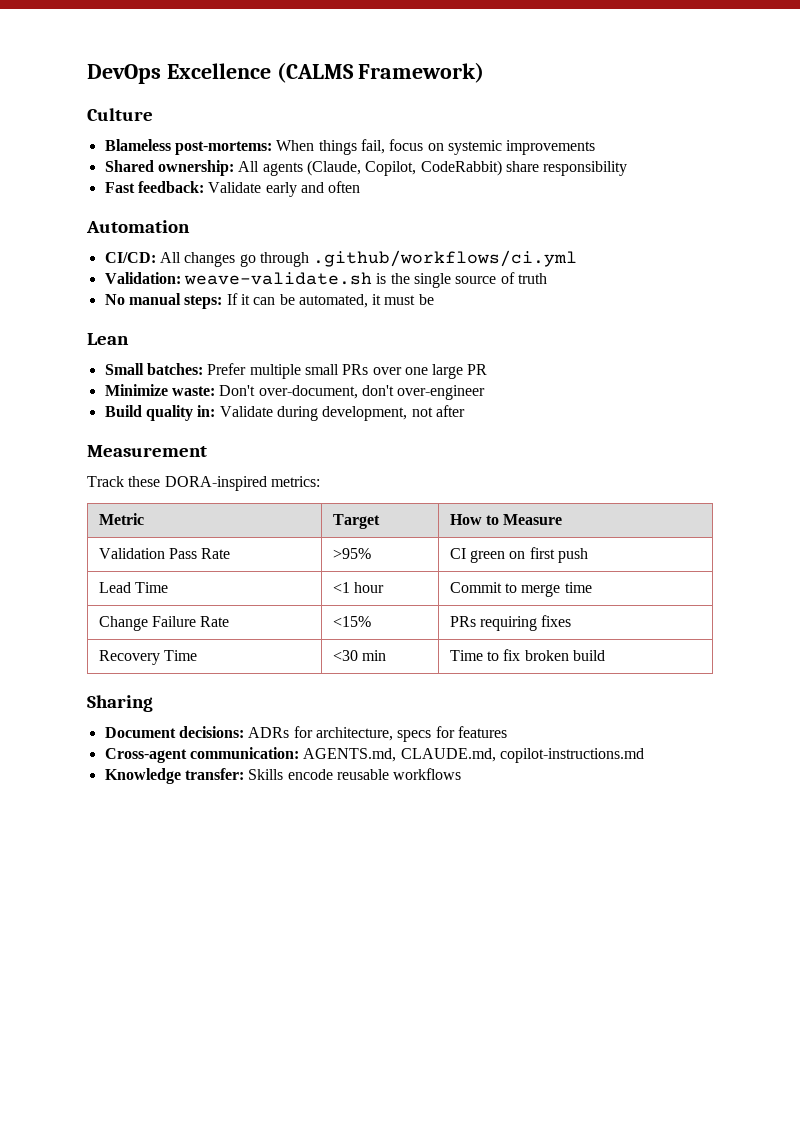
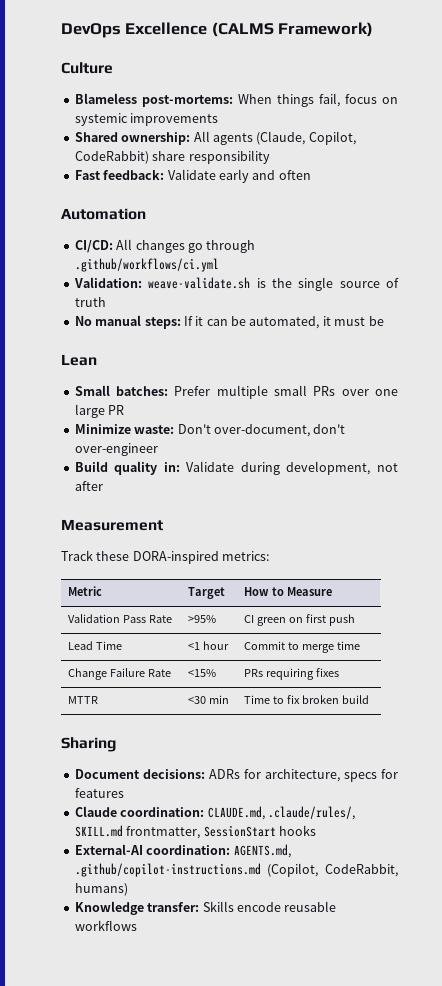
[98,650,198,665] Recovery Time -> [67,696,98,704] MTTR
[104,747,644,763] Cross-agent communication: AGENTS.md, CLAUDE.md, copilot-instructions.md -> [74,806,355,820] [74,825,316,839] [74,844,291,858] [74,863,398,877] [74,883,128,896] Claude coordination: CLAUDE.md, .claude/rules/, SKILL.md frontmatter, SessionStart hooks // External-AI coordination: AGENTS.md, .github/copilot-instructions.md (Copilot, CodeRabbit, humans)

